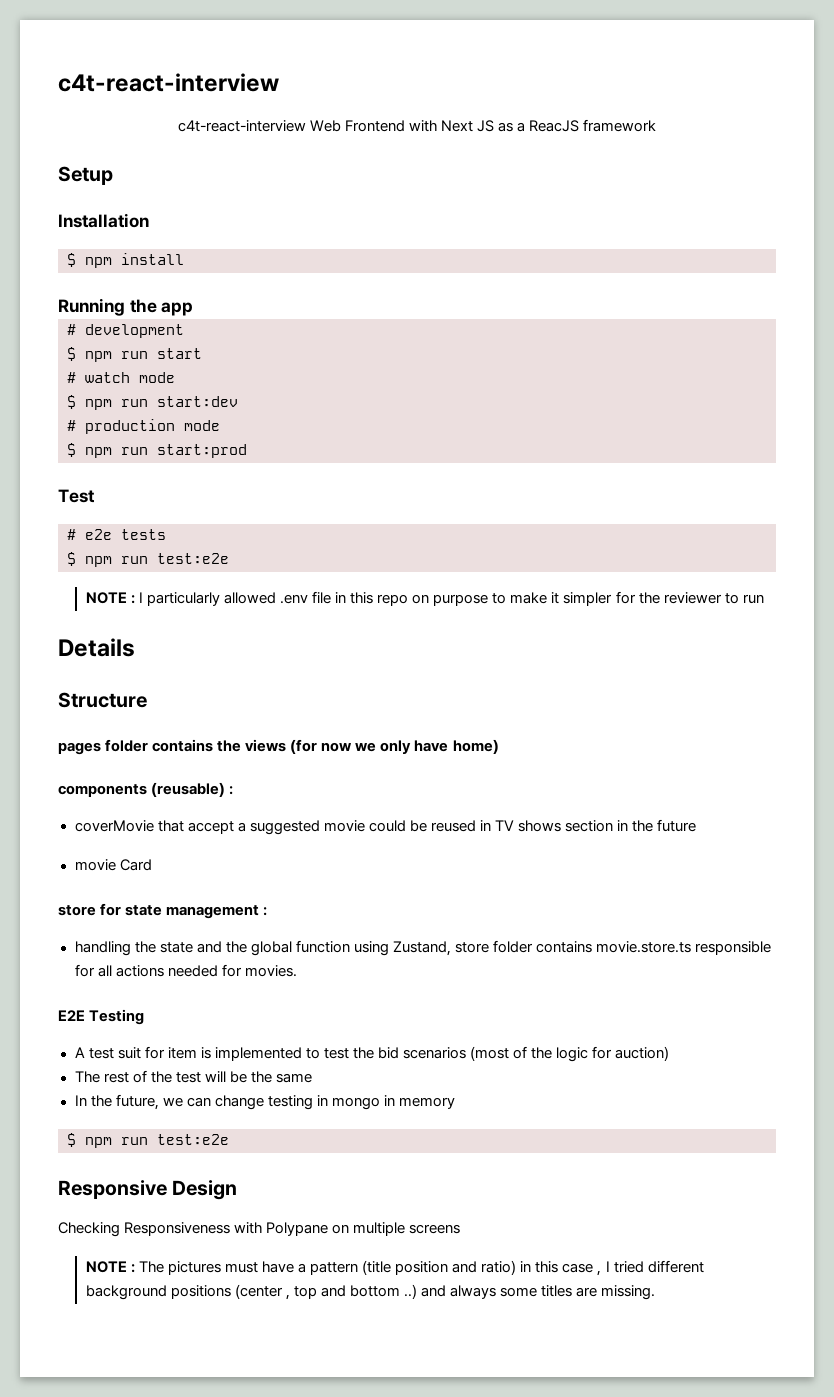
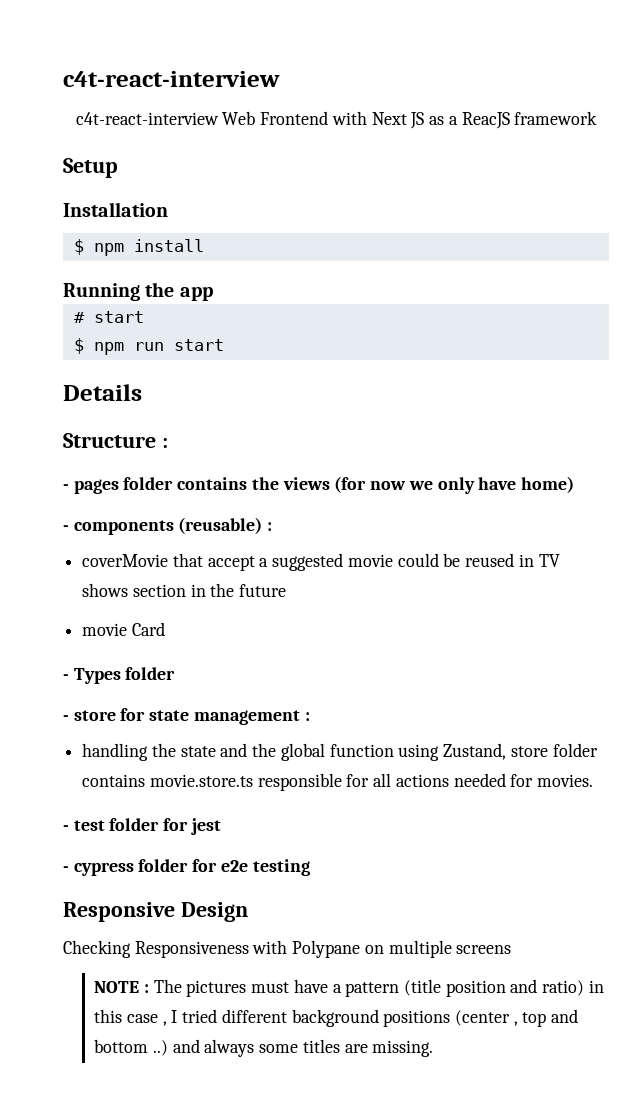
[85,324,184,338] development -> [93,311,144,323] start
[67,372,175,383] [67,395,238,410] [67,419,220,434] [67,443,247,458] [58,489,95,503] [67,529,166,540] [67,552,229,567] [85,591,764,606] // # watch mode // $ npm run start:dev // # production mode // $ npm run start:prod // Test // # e2e tests // $ npm run test:e2e // NOTE : I particularly allowed .env file in this repo on purpose to make it simpler for the reviewer to run -> (224, 345) none
(147, 700) // -> [161,438,168,448] [63,484,69,490] : // -
(499, 746) none -> [63,525,69,531] -
(152, 865) none -> [63,667,176,684] [63,715,69,721] - Types folder // -
[58,1009,145,1025] [74,1046,670,1062] [74,1070,312,1083] [74,1094,456,1110] [67,1133,229,1148] E2E Testing // A test suit for item is implemented to test the bid scenarios (most of the logic for auction) // The rest of the test will be the same // In the future, we can change testing in mongo in memory // $ npm run test:e2e -> [63,818,221,835] [63,859,310,876] - test folder for jest // - cypress folder for e2e testing

